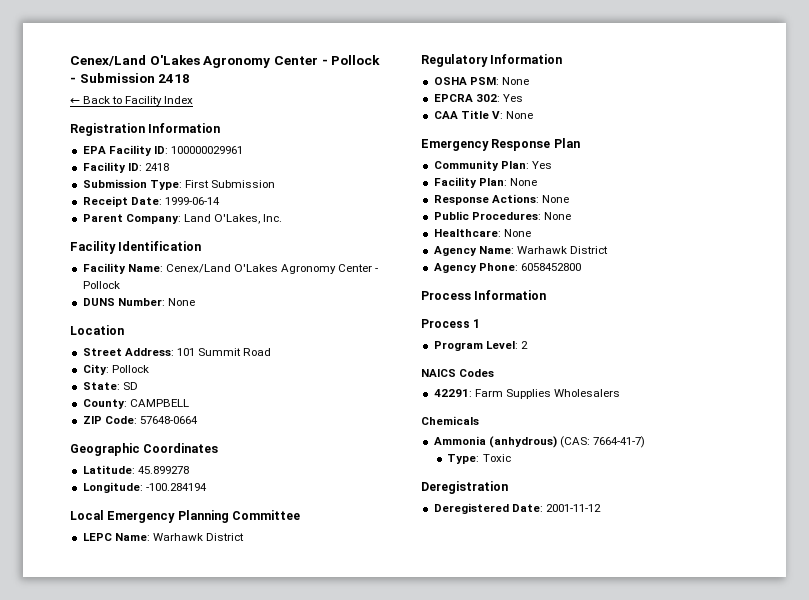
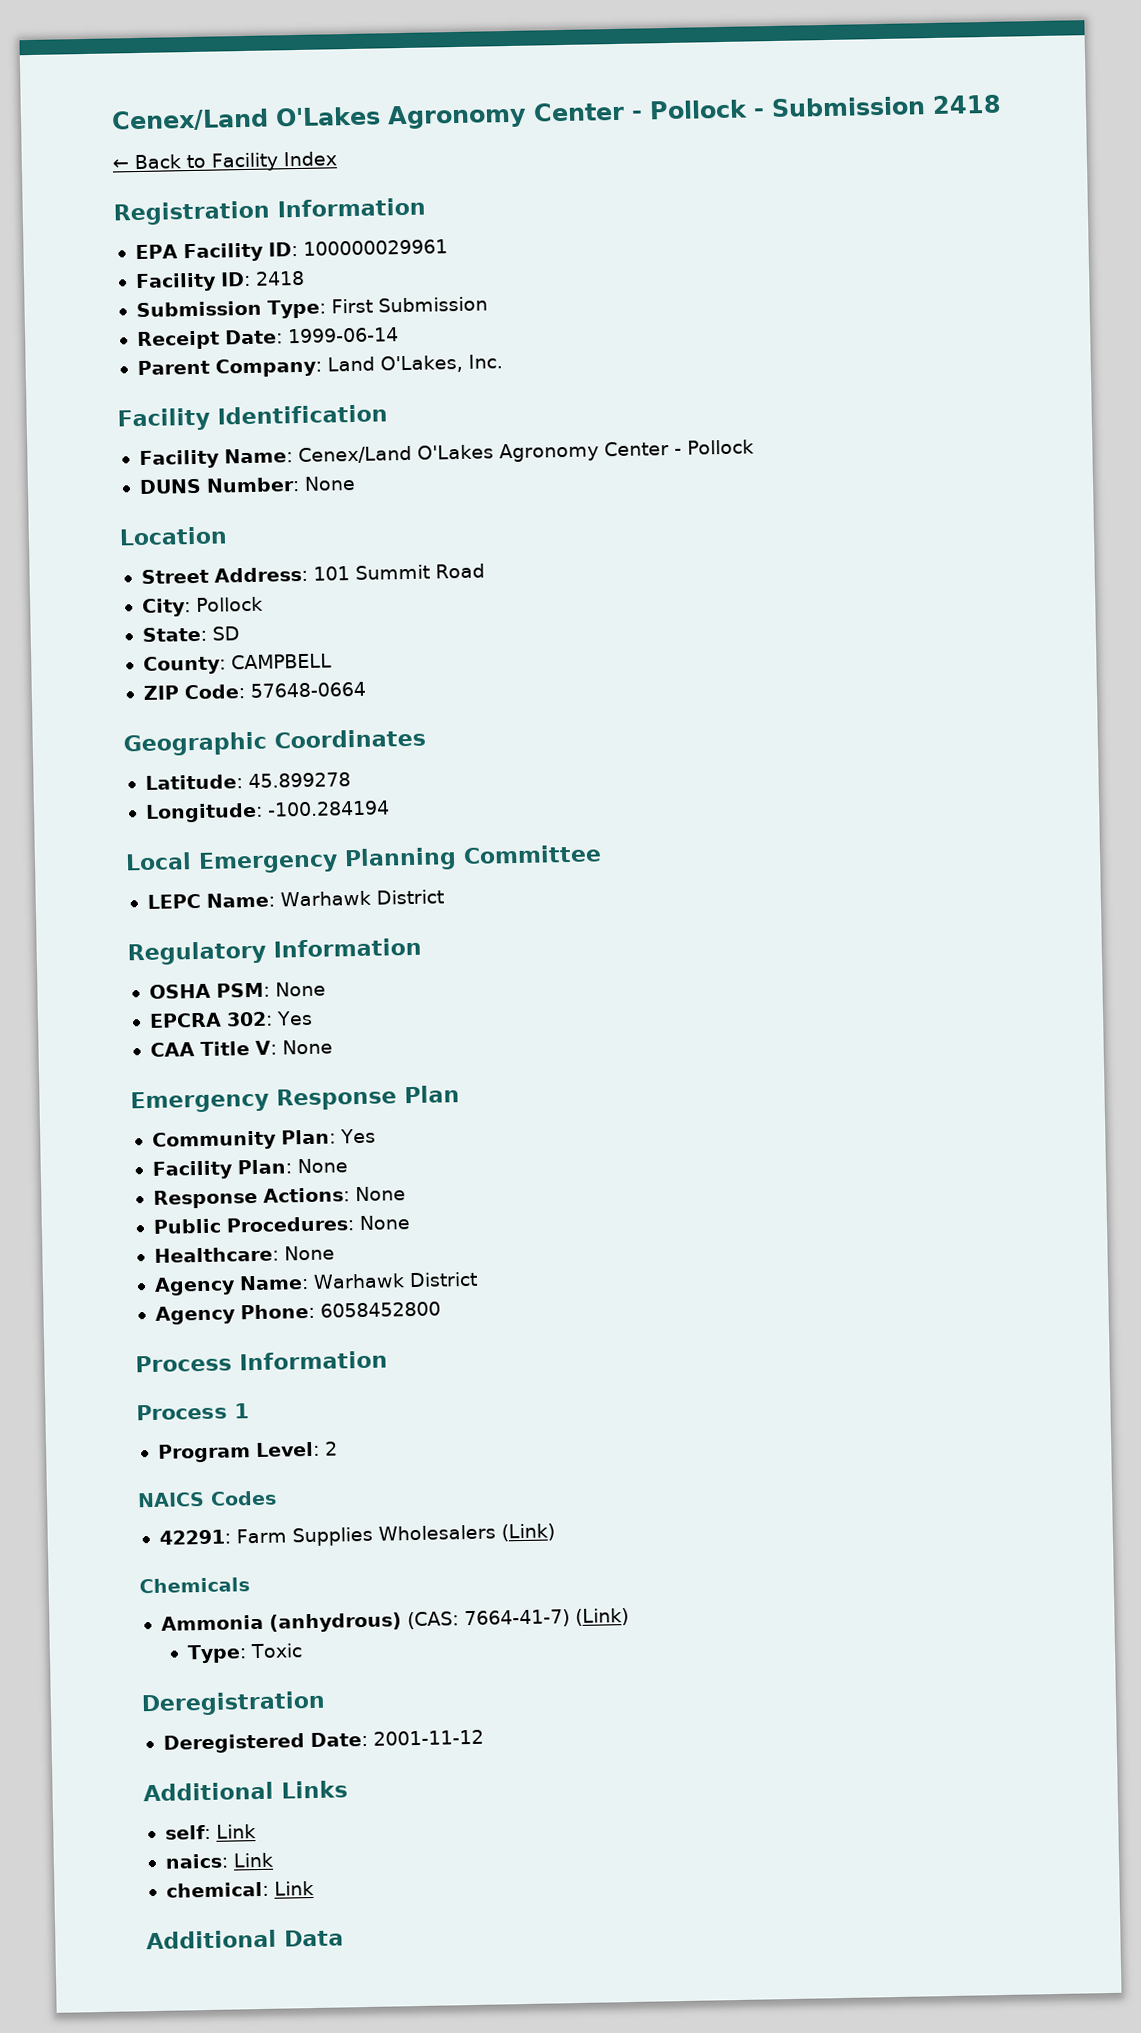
(620, 393) none -> [500,1523,555,1542] (Link)
(645, 442) none -> [574,1608,629,1627] (Link)
(601, 508) none -> [143,1780,348,1802] [164,1824,256,1840] [164,1852,273,1869] [165,1881,314,1898] [146,1929,344,1950] // Additional Links // self: Link // naics: Link // chemical: Link // Additional Data

